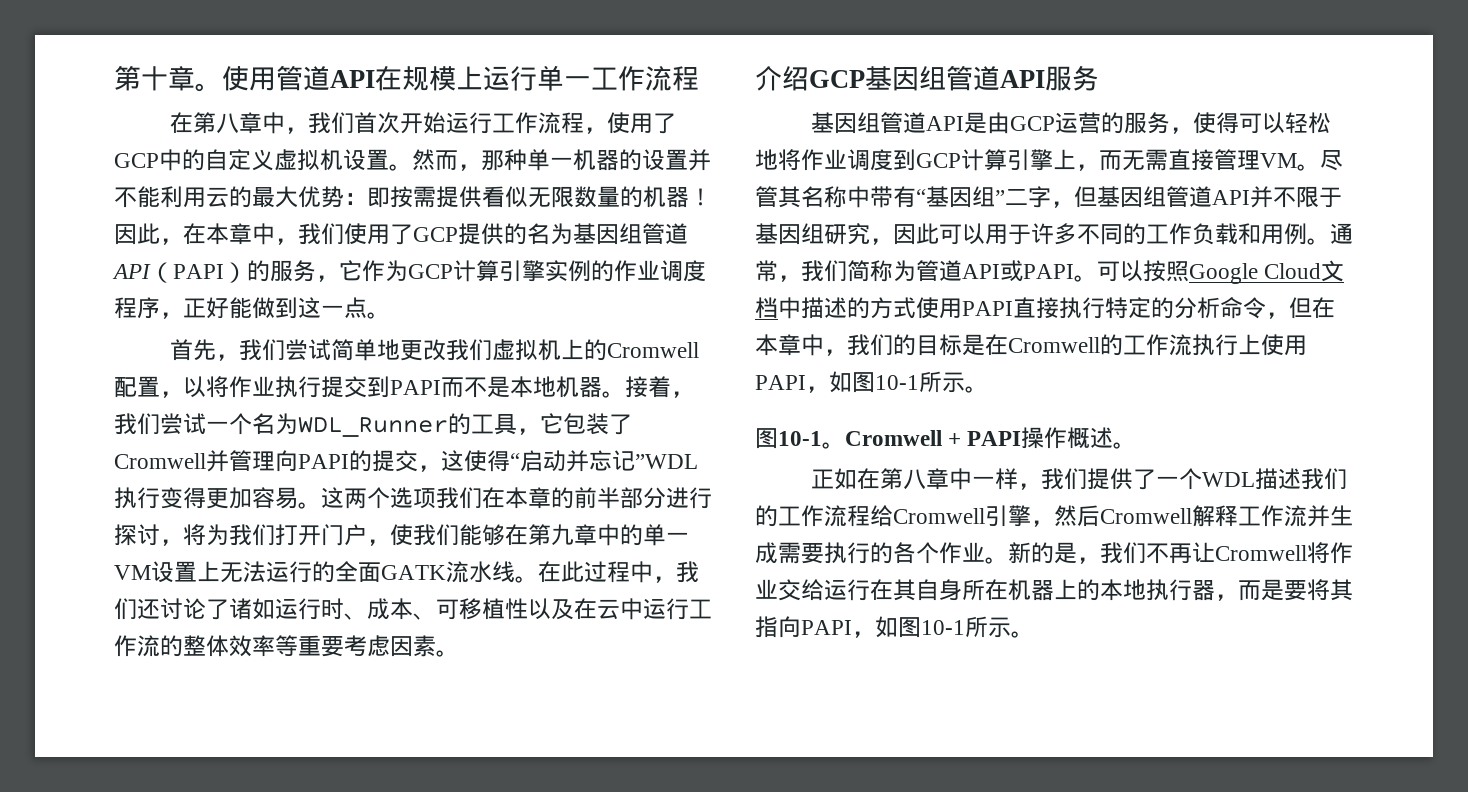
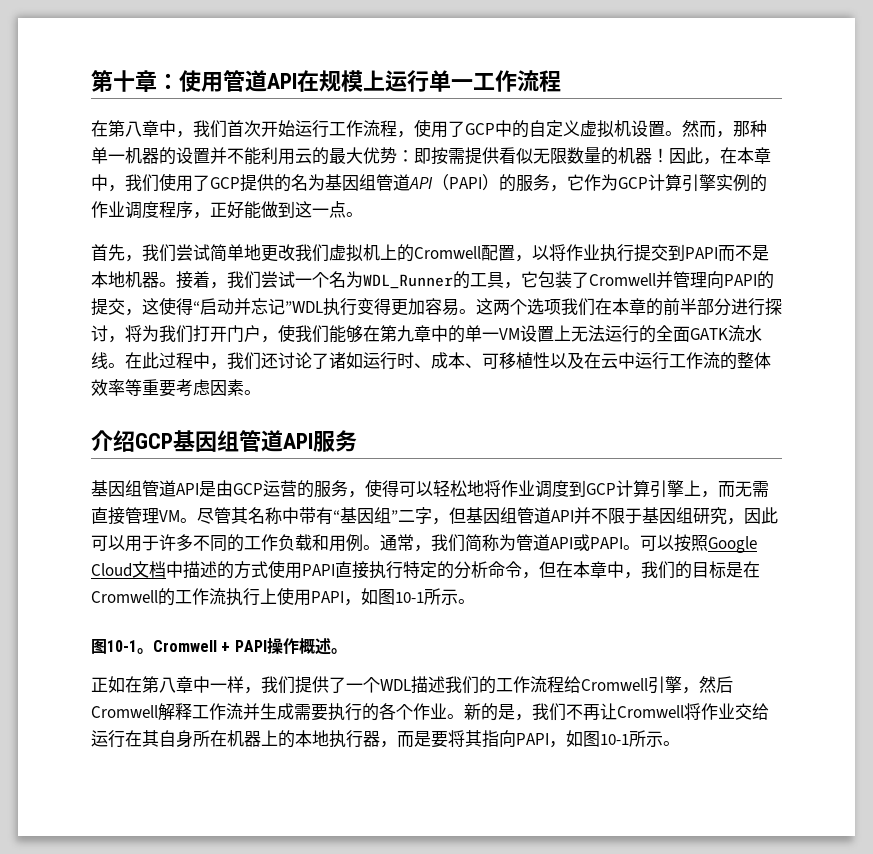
[195,83,222,92] 。 -> [157,73,179,89] ：

